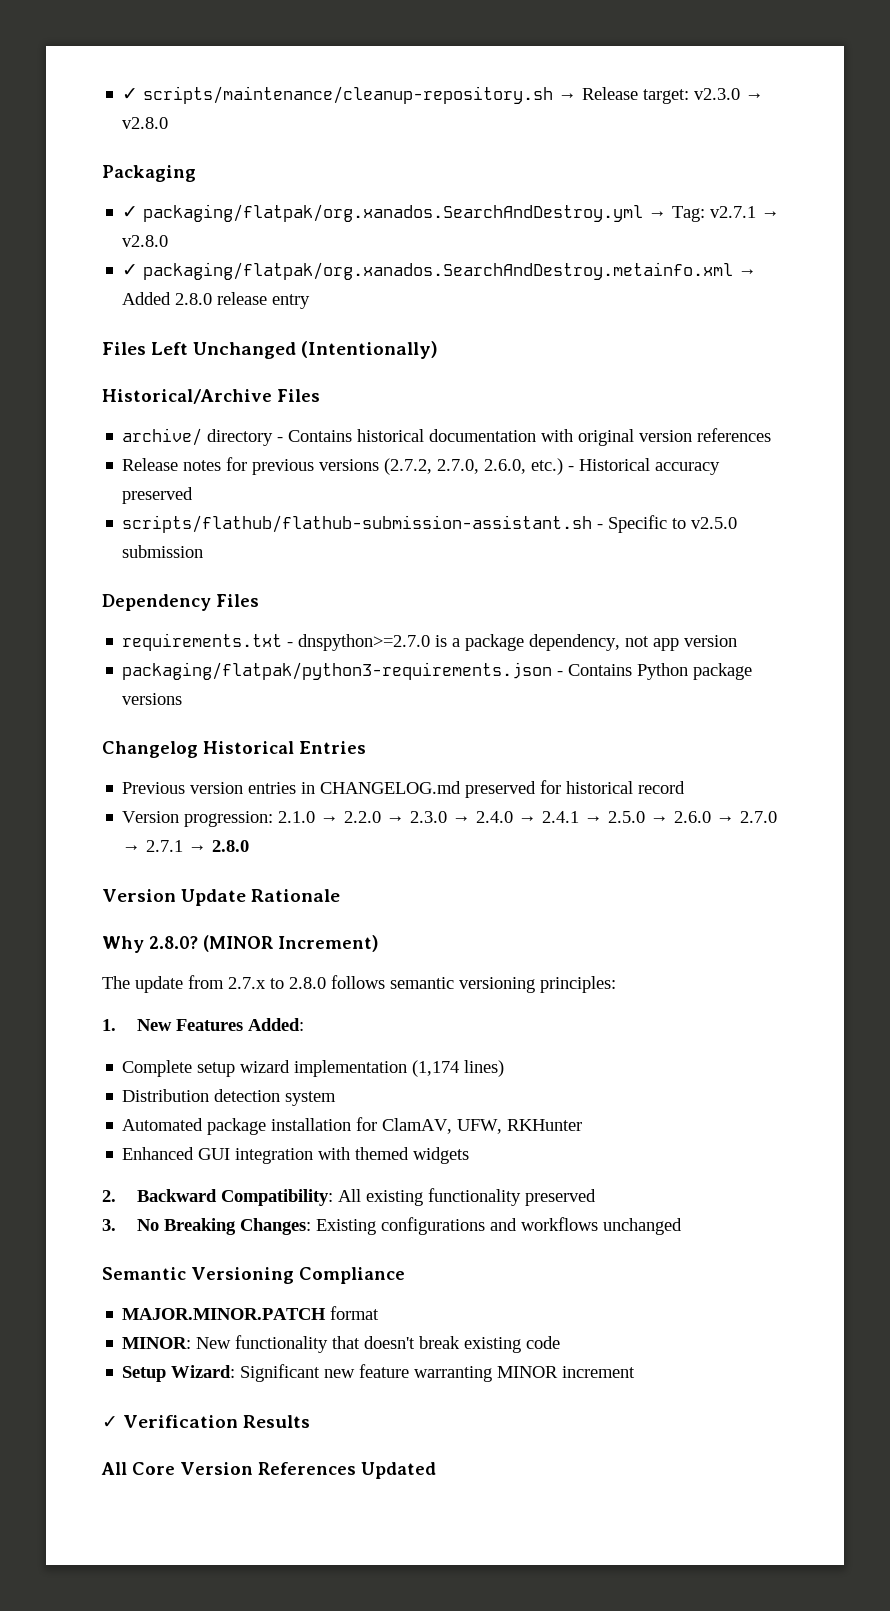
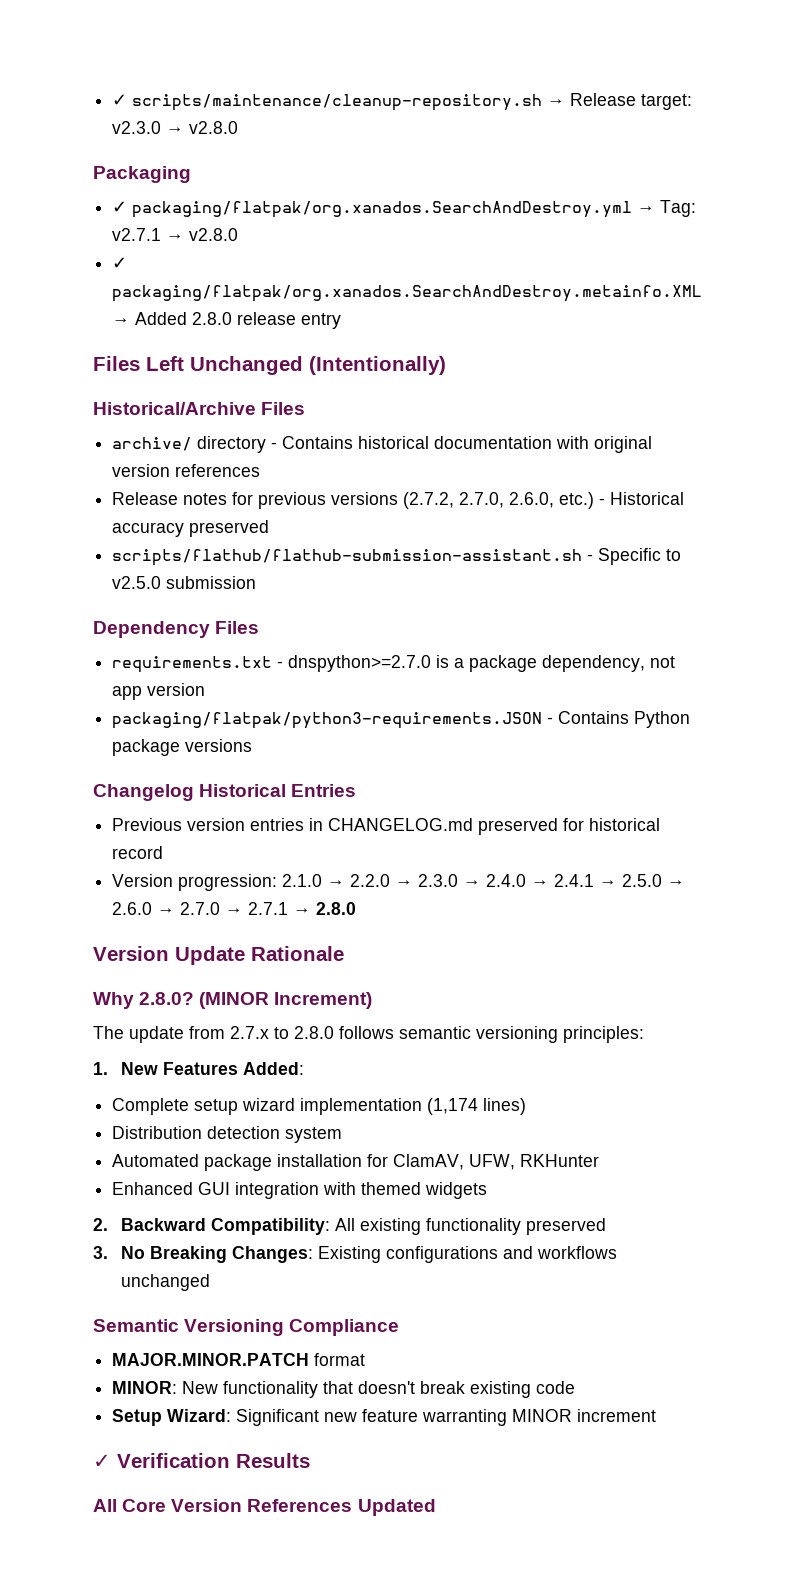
[143,262,734,280] packaging/flatpak/org.xanados.SearchAndDestroy.metainfo.xml -> [112,285,703,302] packaging/flatpak/org.xanados.SearchAndDestroy.metainfo.XML
[122,662,553,680] packaging/flatpak/python3-requirements.json -> [112,712,543,729] packaging/flatpak/python3-requirements.JSON

